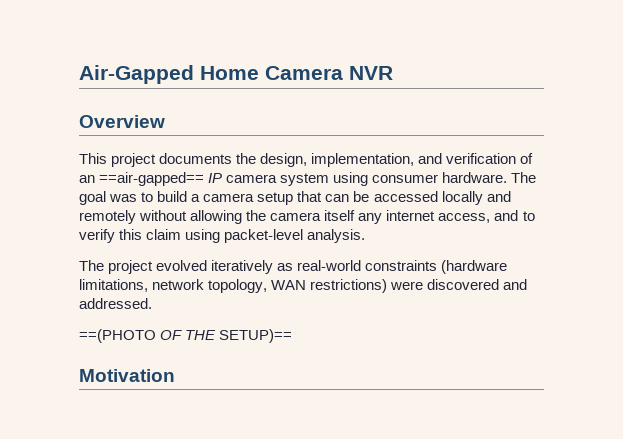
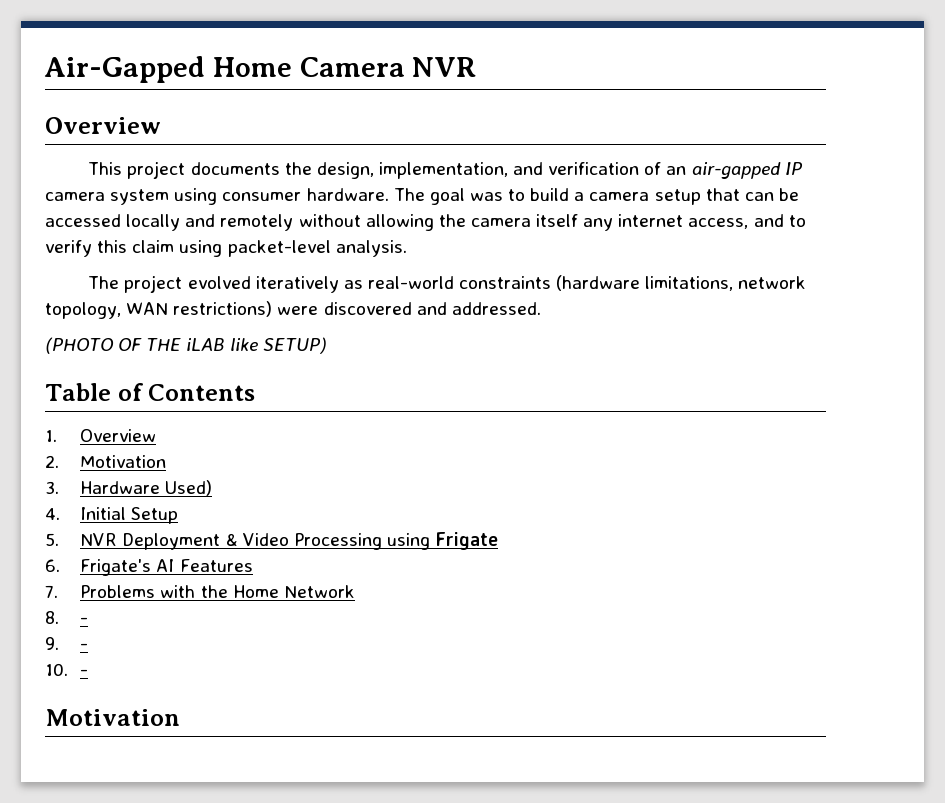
[99,172,205,186] ==air-gapped== -> [691,162,781,179] air-gapped
[79,329,156,343] ==(PHOTO -> [45,337,114,354] (PHOTO
[219,329,293,343] SETUP)== -> [186,337,327,354] [45,383,256,401] [45,429,157,442] [45,455,167,468] [45,480,213,496] [45,507,179,524] [45,532,499,550] [45,559,253,576] [45,585,355,598] [45,611,89,624] [45,637,89,650] [45,663,89,676] iLAB like SETUP) // Table of Contents // 1. Overview // 2. Motivation // 3. Hardware Used) // 4. Initial Setup // 5. NVR Deployment & Video Processing using Frigate // 6. Frigate's AI Features // 7. Problems with the Home Network // 8. - // 9. - // 10. -

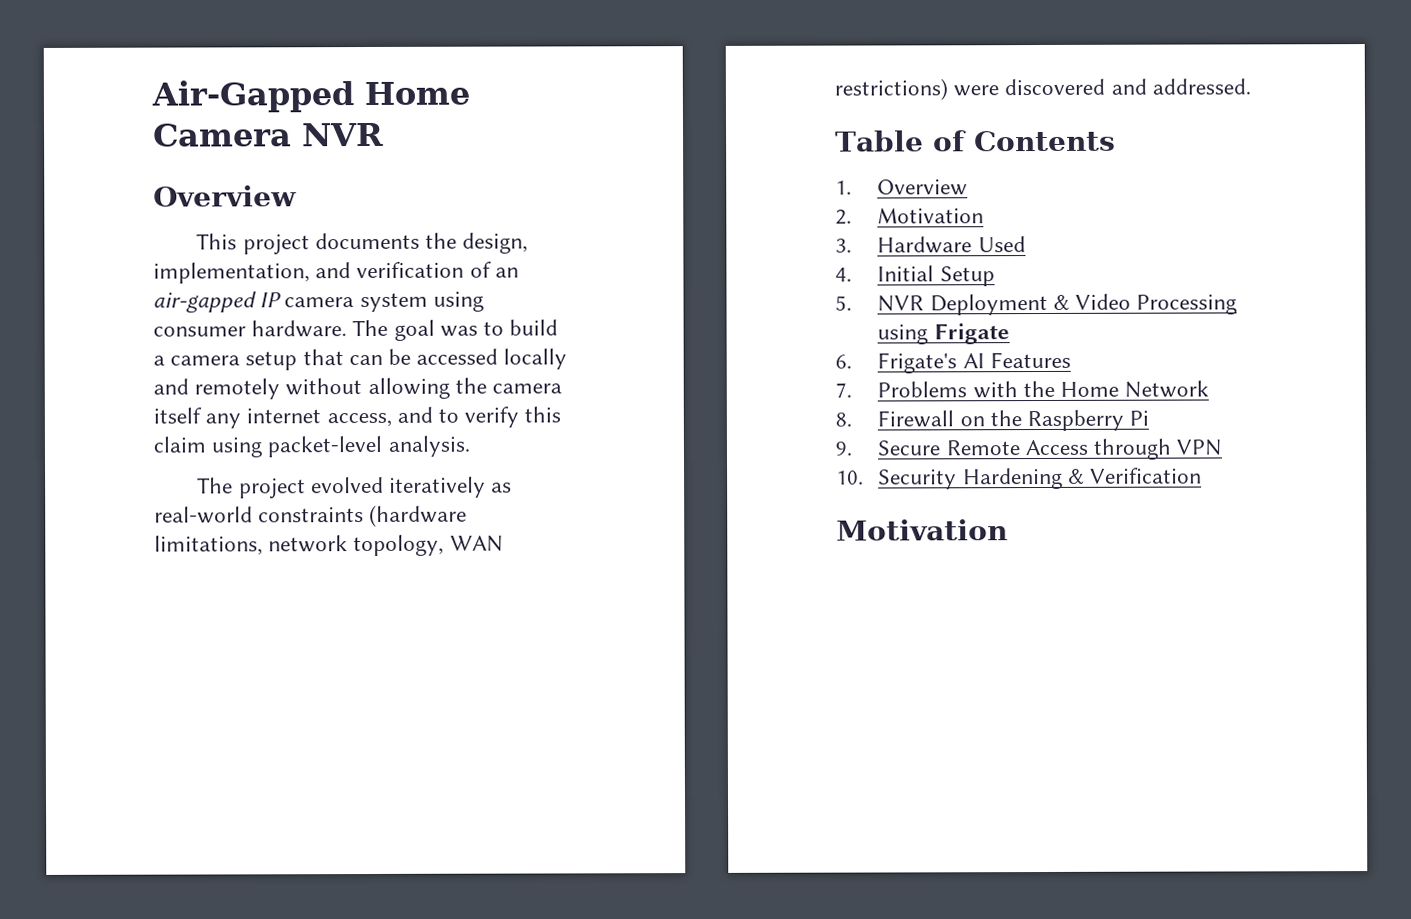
[45,337,327,354] // (PHOTO OF THE iLAB like SETUP) -> (1251, 86) none
[165,480,213,496] Used) -> [977,236,1026,253] Used
[80,617,89,624] [45,637,89,650] [45,663,89,676] - // 9. - // 10. - -> [877,409,1150,432] [835,438,1223,460] [836,467,1203,490] Firewall on the Raspberry Pi // 9. Secure Remote Access through VPN // 10. Security Hardening & Verification

